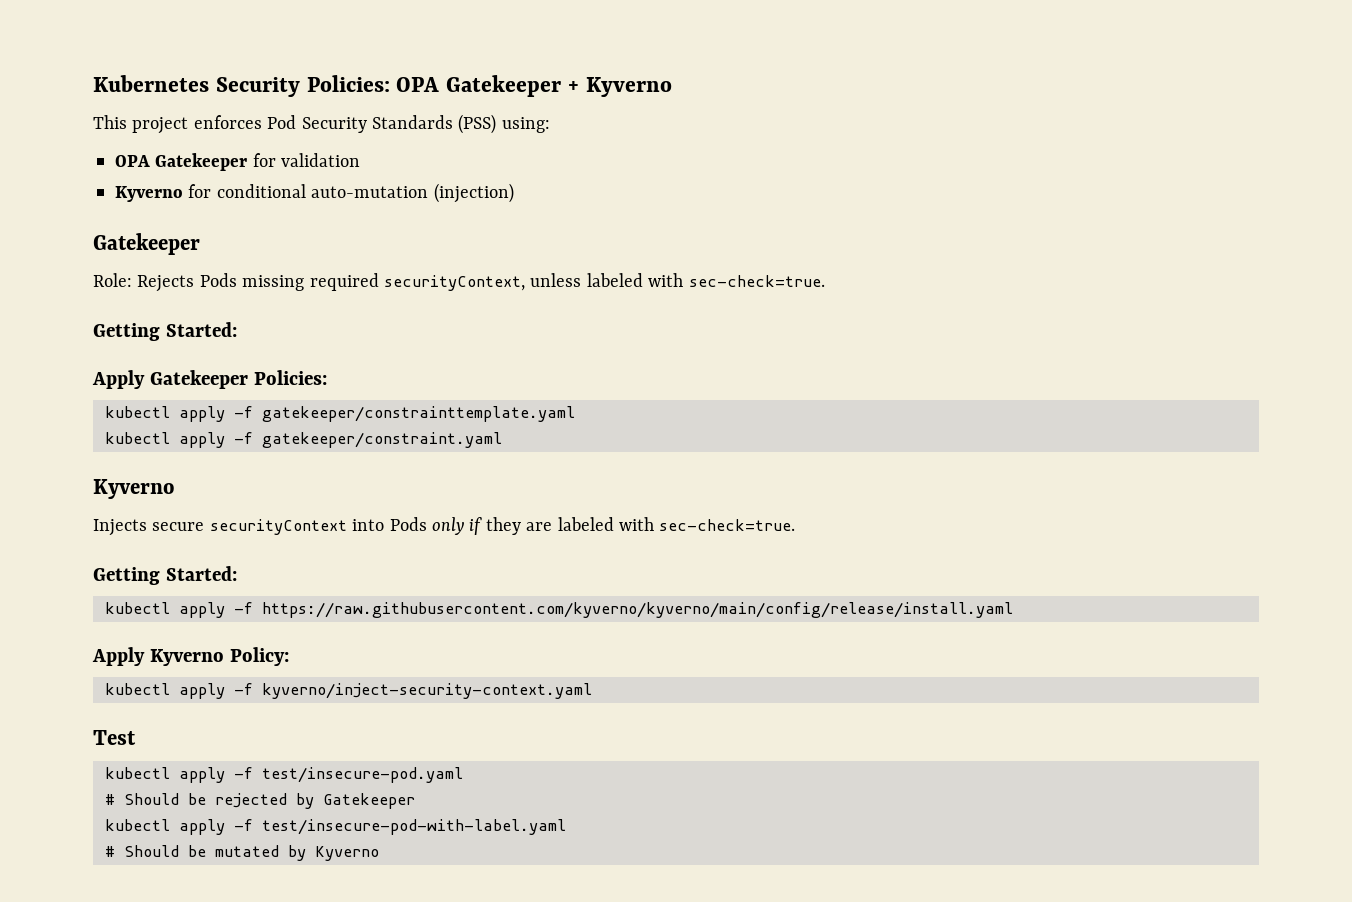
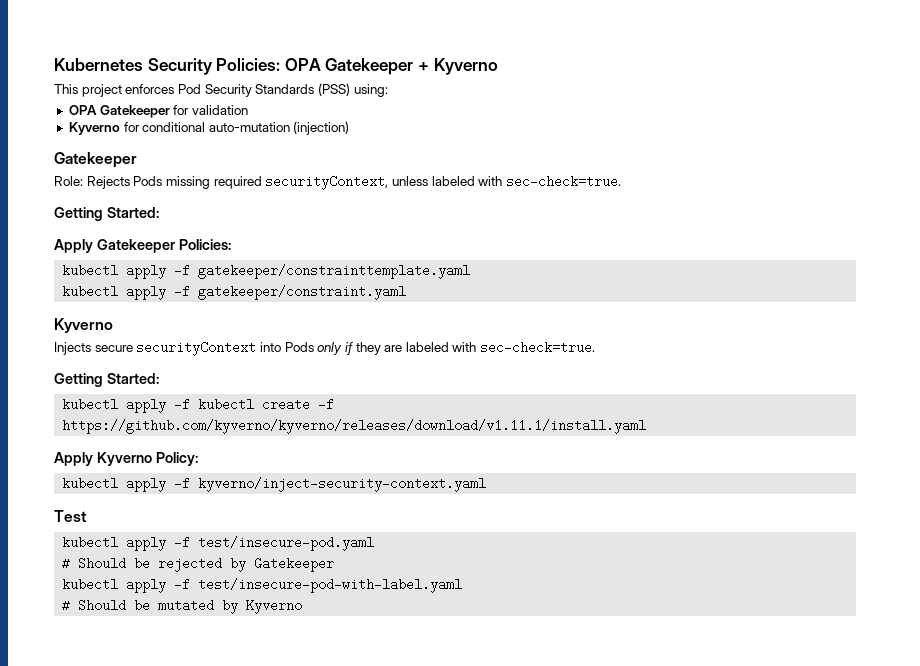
[262,602,1013,618] https://raw.githubusercontent.com/kyverno/kyverno/main/config/release/install.yaml -> [198,398,335,411] [62,419,647,434] kubectl create -f https://github.com/kyverno/kyverno/releases/download/v1.11.1/install.yaml

